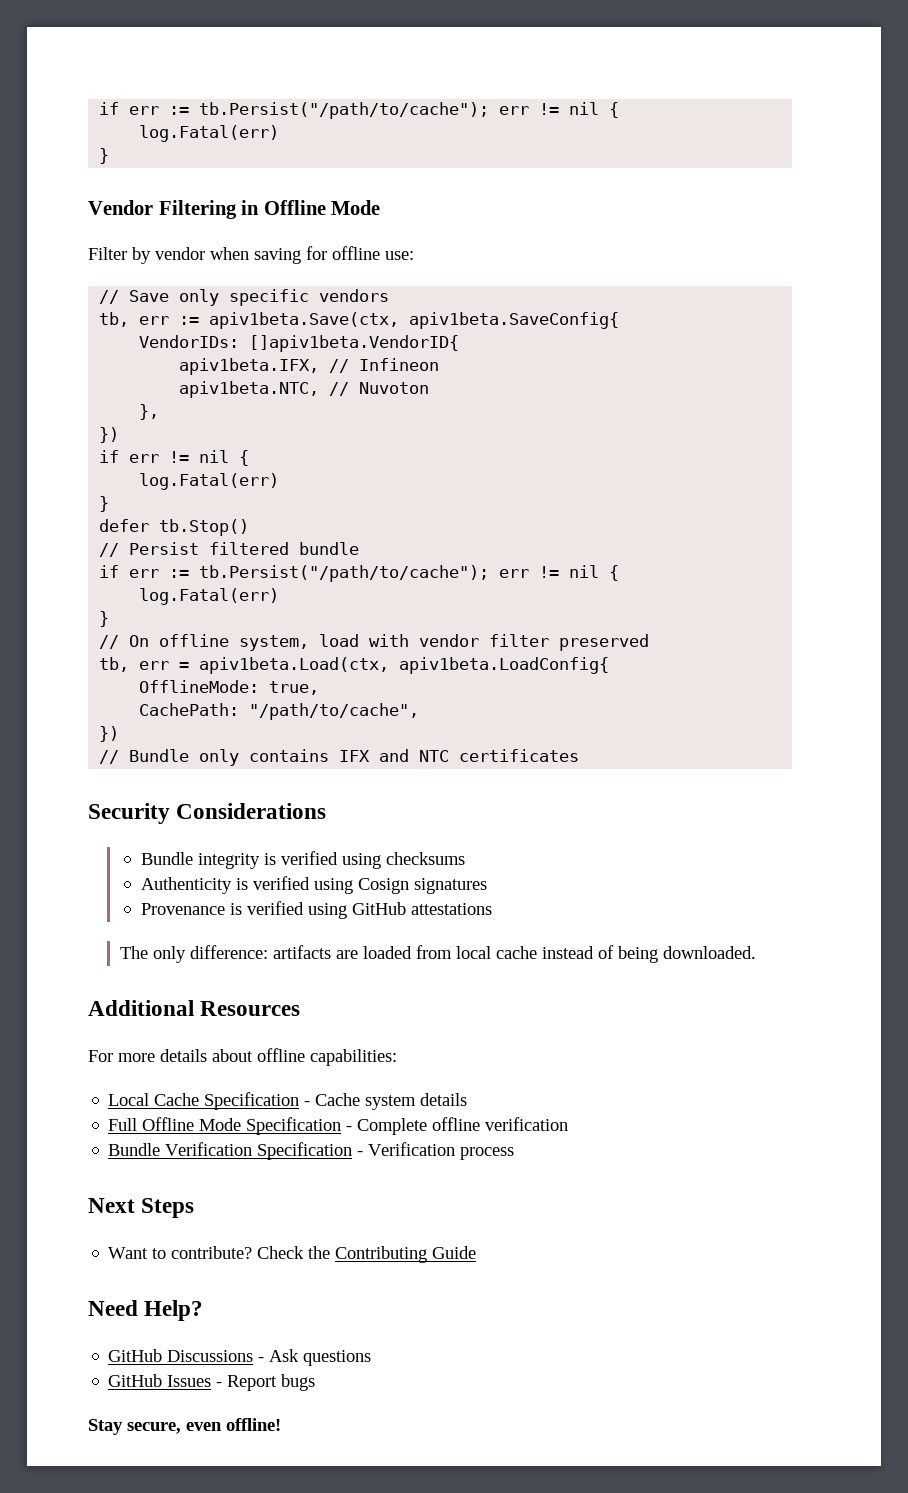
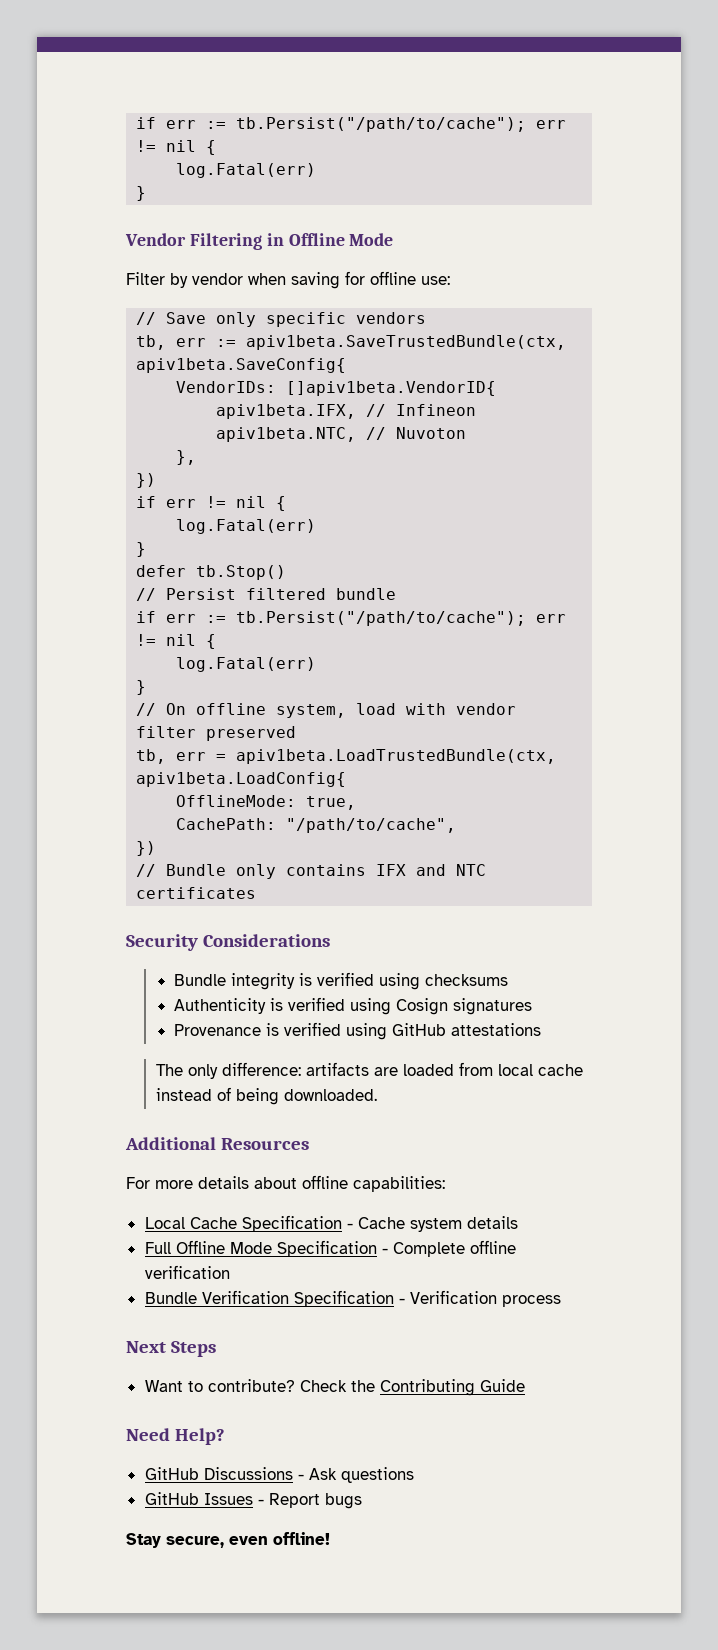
[209,312,400,329] apiv1beta.Save(ctx, -> [246,335,567,350] apiv1beta.SaveTrustedBundle(ctx,
[199,657,390,674] apiv1beta.Load(ctx, -> [236,749,557,764] apiv1beta.LoadTrustedBundle(ctx,

